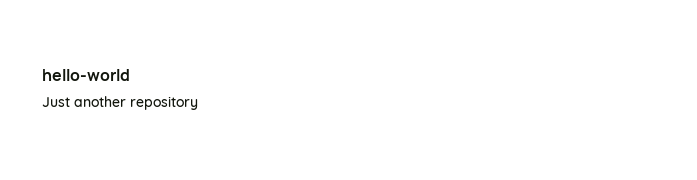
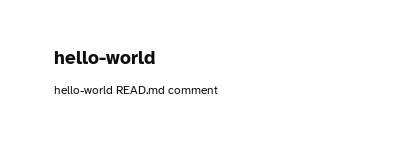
[42,96,198,110] Just another repository -> [54,86,219,94] hello-world READ.md comment

